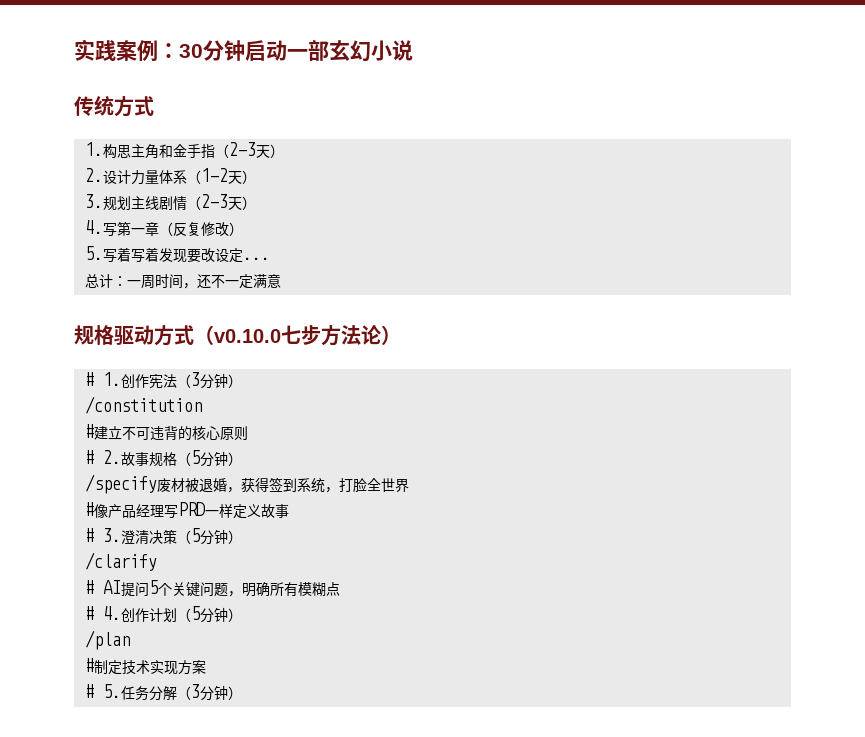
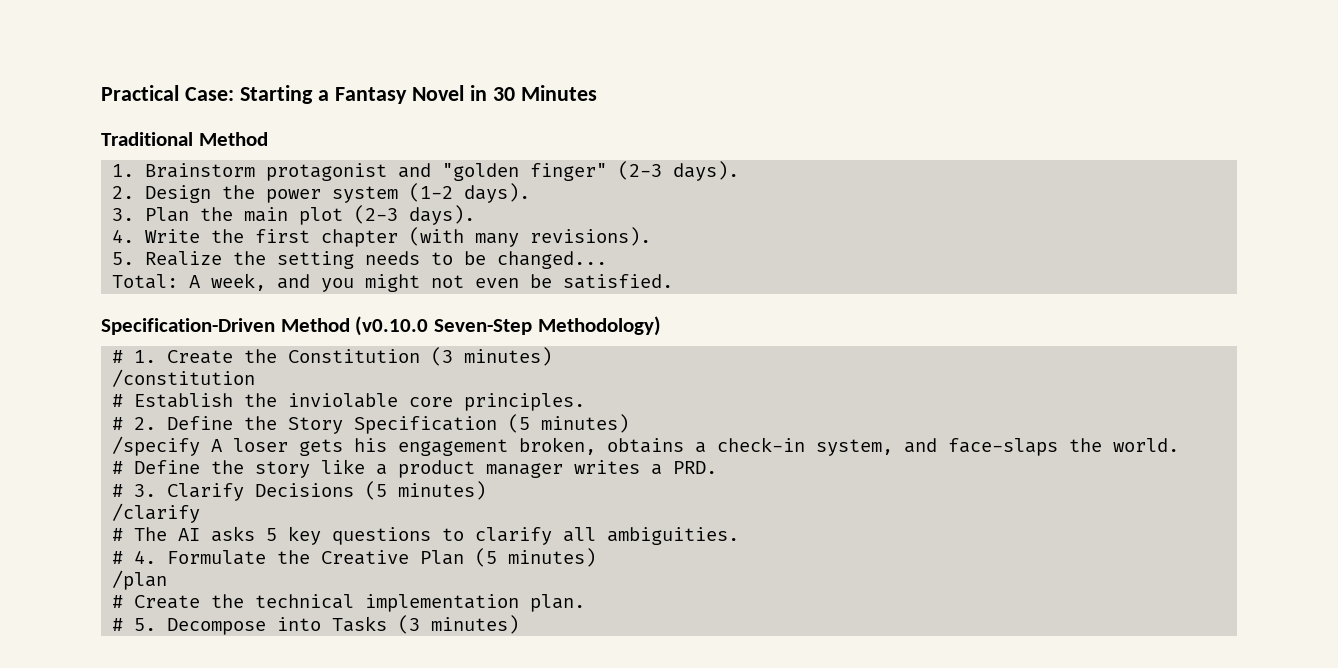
[74,39,413,62] [74,95,154,117] [85,142,285,159] [85,168,257,185] [85,194,257,211] [85,220,244,236] [85,246,271,263] [85,274,282,289] [74,325,401,346] [85,372,243,389] [85,396,203,414] [85,424,249,441] [85,450,243,467] [85,474,410,494] [85,502,290,519] [85,528,243,545] [85,552,158,571] [85,580,341,597] [85,606,243,623] [85,630,131,650] [85,658,207,675] [85,684,243,701] 实践案例：30分钟启动一部玄幻小说 // 传统方式 // 1.构思主角和金手指（2-3天） // 2.设计力量体系（1-2天） // 3.规划主线剧情（2-3天） // 4.写第一章（反复修改） // 5.写着写着发现要改设定... // 总计：一周时间，还不一定满意 // 规格驱动方式（v0.10.0七步方法论） // # 1.创作宪法（3分钟） // /constitution // #建立不可违背的核心原则 // # 2.故事规格（5分钟） // /specify废材被退婚，获得签到系统，打脸全世界 // #像产品经理写PRD一样定义故事 // # 3.澄清决策（5分钟） // /clarify // # AI提问5个关键问题，明确所有模糊点 // # 4.创作计划（5分钟） // /plan // #制定技术实现方案 // # 5.任务分解（3分钟） -> [101,85,597,104] [101,132,268,146] [112,161,740,181] [112,183,531,203] [112,205,476,225] [112,227,652,247] [112,251,608,269] [112,273,674,292] [101,316,661,336] [112,347,553,366] [112,369,256,387] [112,393,586,411] [112,414,630,434] [112,436,1180,456] [112,459,718,478] [112,481,487,501] [112,503,201,523] [112,526,740,545] [112,548,597,567] [112,570,168,590] [112,594,586,612] [112,615,520,635] Practical Case: Starting a Fantasy Novel in 30 Minutes // Traditional Method // 1. Brainstorm protagonist and "golden finger" (2-3 days). // 2. Design the power system (1-2 days). // 3. Plan the main plot (2-3 days). // 4. Write the first chapter (with many revisions). // 5. Realize the setting needs to be changed... // Total: A week, and you might not even be satisfied. // Specification-Driven Method (v0.10.0 Seven-Step Methodology) // # 1. Create the Constitution (3 minutes) // /constitution // # Establish the inviolable core principles. // # 2. Define the Story Specification (5 minutes) // /specify A loser gets his engagement broken, obtains a check-in system, and face-slaps the world. // # Define the story like a product manager writes a PRD. // # 3. Clarify Decisions (5 minutes) // /clarify // # The AI asks 5 key questions to clarify all ambiguities. // # 4. Formulate the Creative Plan (5 minutes) // /plan // # Create the technical implementation plan. // # 5. Decompose into Tasks (3 minutes)

